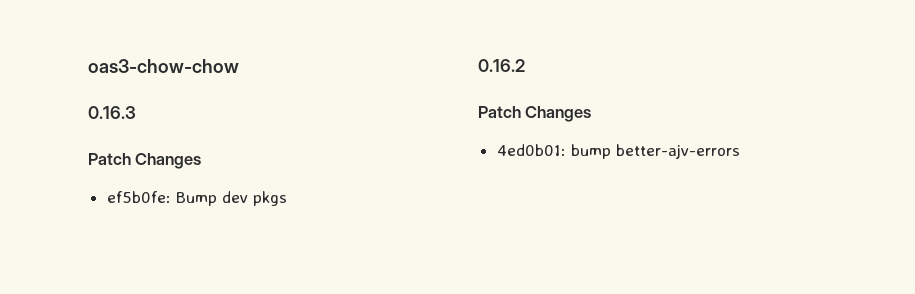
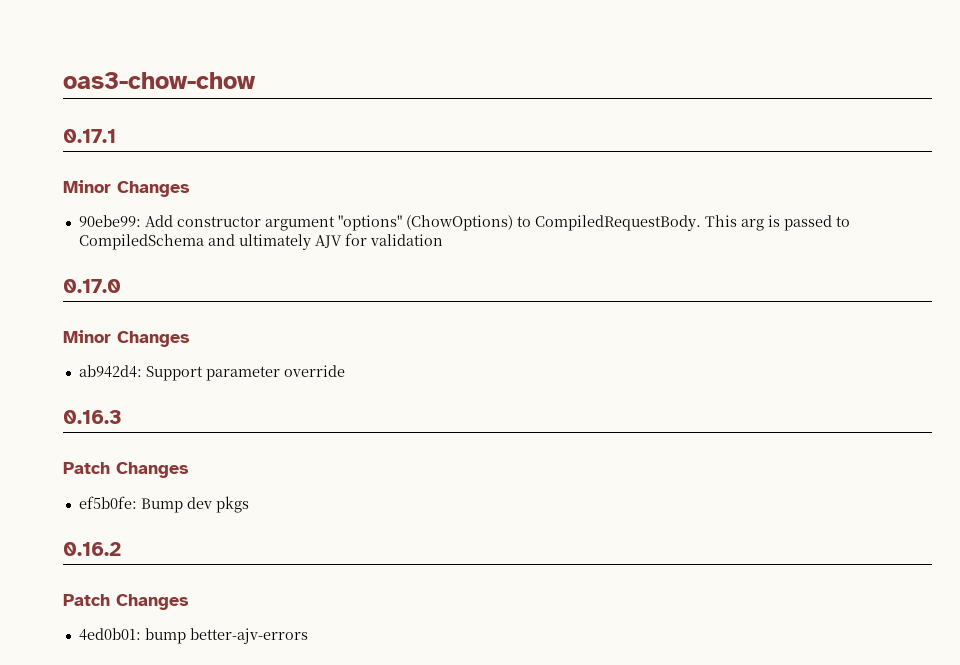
(239, 66) none -> [63,129,116,143] [63,180,190,197] [78,215,850,231] [78,233,443,250] [63,279,121,293] [63,330,190,347] [78,365,345,381] // 0.17.1 // Minor Changes // 90ebe99: Add constructor argument "options" (ChowOptions) to CompiledRequestBody. This arg is passed to CompiledSchema and ultimately AJV for validation // 0.17.0 // Minor Changes // ab942d4: Support parameter override

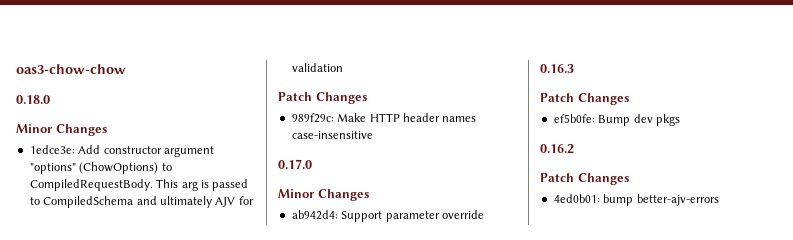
[63,129,116,143] [63,180,190,197] [78,215,141,227] 0.17.1 // Minor Changes // 90ebe99: -> [16,95,50,104] [16,124,107,136] [29,145,75,154] 0.18.0 // Minor Changes // 1edce3e:
(443, 240) none -> [278,92,367,104] [291,113,477,123] [291,131,373,139] // Patch Changes // 989f29c: Make HTTP header names case-insensitive

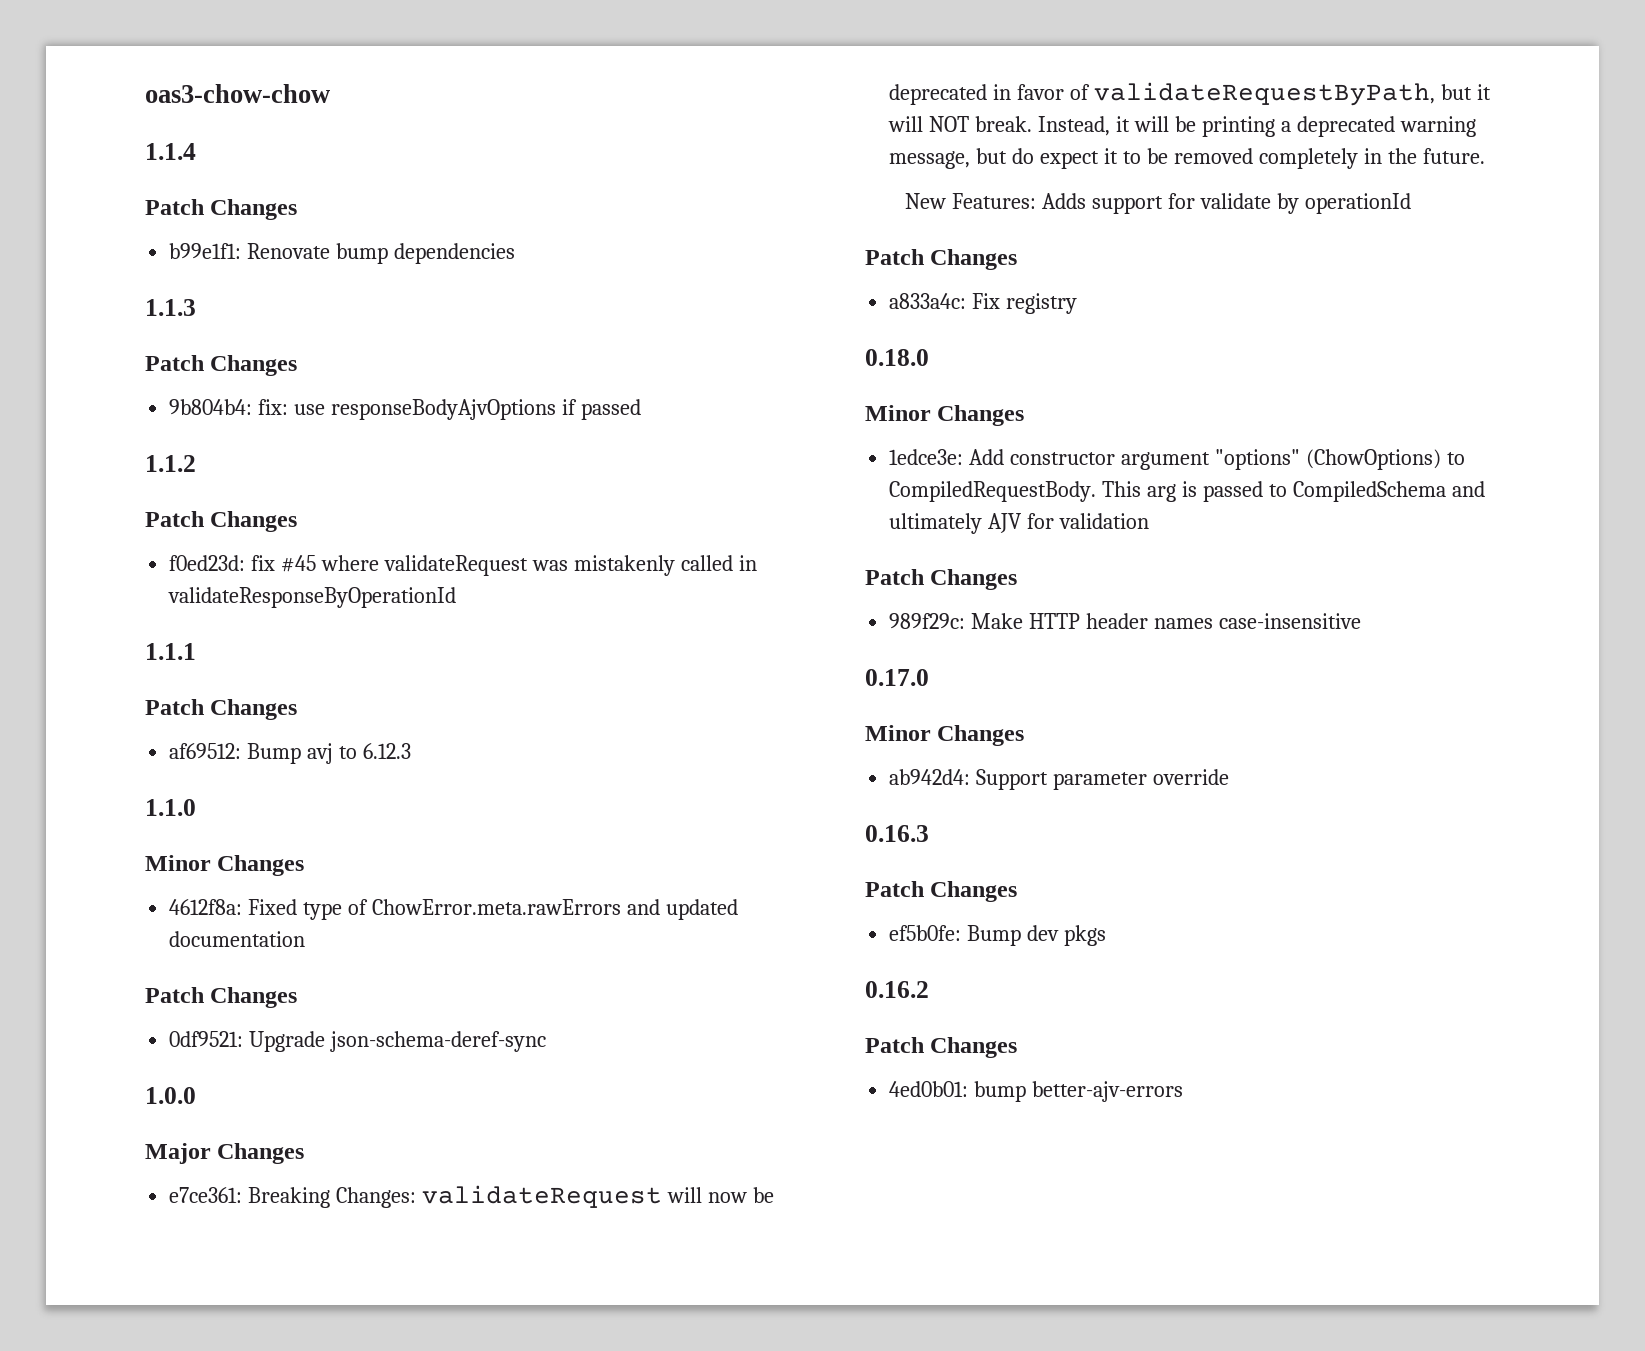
(126, 69) none -> [145,143,196,160] [145,199,298,220] [169,243,516,264] [145,299,196,316] [145,355,298,376] [169,399,641,420] [145,455,196,472] [145,511,298,532] [169,555,757,576] [168,587,457,608] [145,643,196,660] [145,699,298,720] [169,743,411,764] [145,799,196,816] [145,855,305,876] [169,899,738,920] [169,931,306,947] [145,987,298,1008] [169,1031,547,1052] [145,1087,196,1104] [145,1143,305,1164] [169,1185,774,1208] [889,82,1491,106] [888,116,1476,137] [889,148,1485,169] [905,193,1411,214] [865,249,1018,270] [889,293,1078,314] // 1.1.4 // Patch Changes // b99e1f1: Renovate bump dependencies // 1.1.3 // Patch Changes // 9b804b4: fix: use responseBodyAjvOptions if passed // 1.1.2 // Patch Changes // f0ed23d: fix #45 where validateRequest was mistakenly called in validateResponseByOperationId // 1.1.1 // Patch Changes // af69512: Bump avj to 6.12.3 // 1.1.0 // Minor Changes // 4612f8a: Fixed type of ChowError.meta.rawErrors and updated documentation // Patch Changes // 0df9521: Upgrade json-schema-deref-sync // 1.0.0 // Major Changes // e7ce361: Breaking Changes: validateRequest will now be deprecated in favor of validateRequestByPath, but it will NOT break. Instead, it will be printing a deprecated warning message, but do expect it to be removed completely in the future. // New Features: Adds support for validate by operationId // Patch Changes // a833a4c: Fix registry

